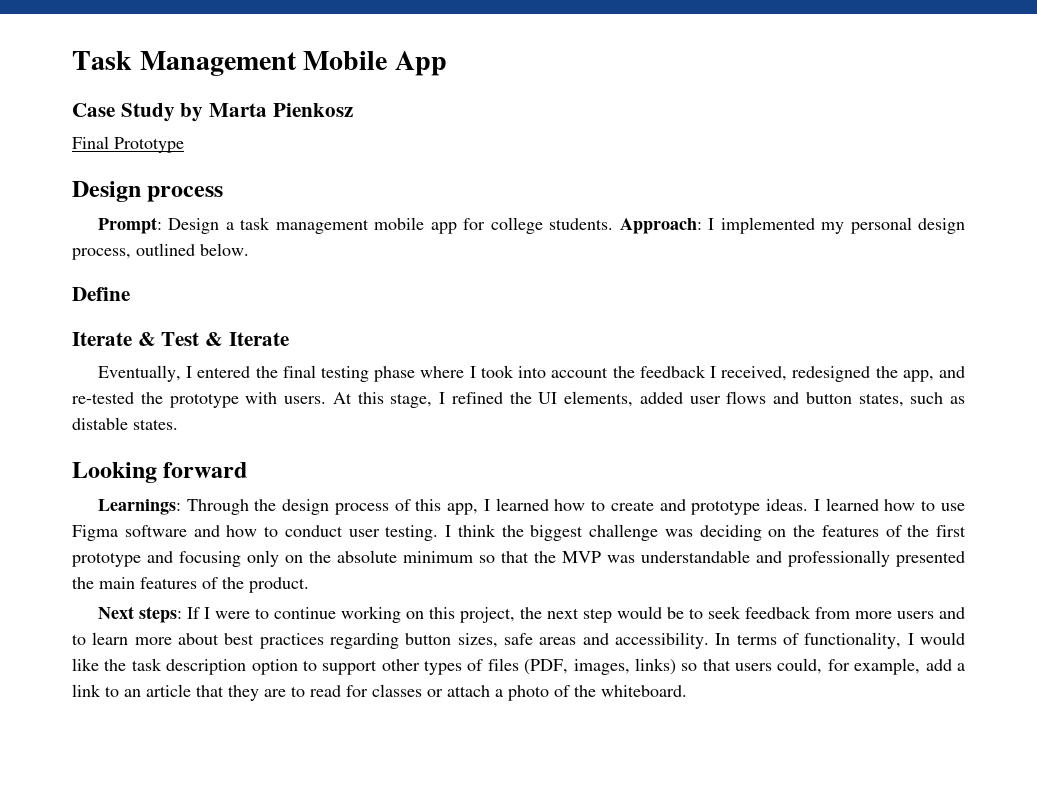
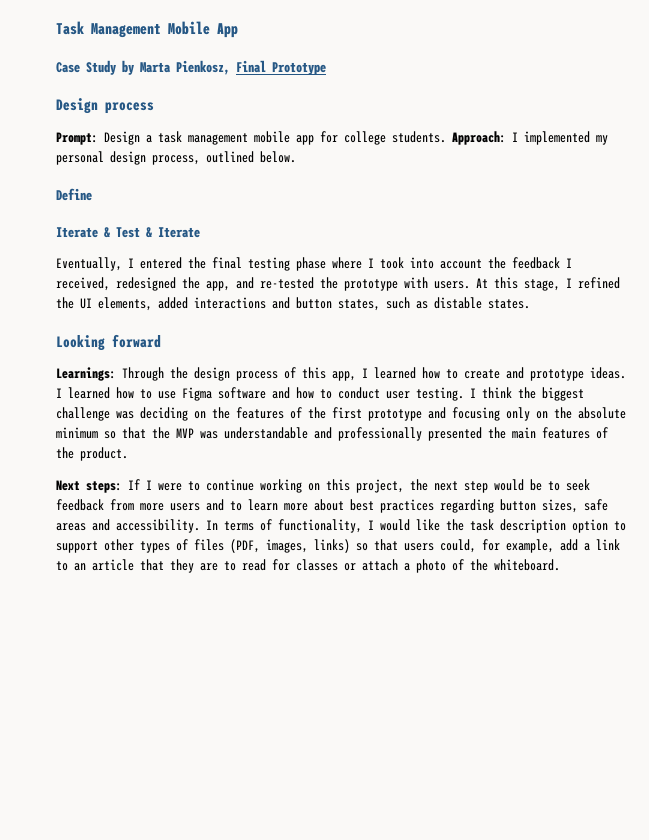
[272,103,353,117] Pienkosz // -> [176,60,230,75] Pienkosz,
[689,391,767,404] user flows -> [194,297,266,309] interactions

